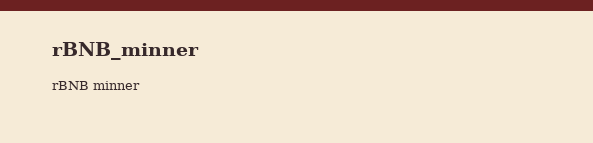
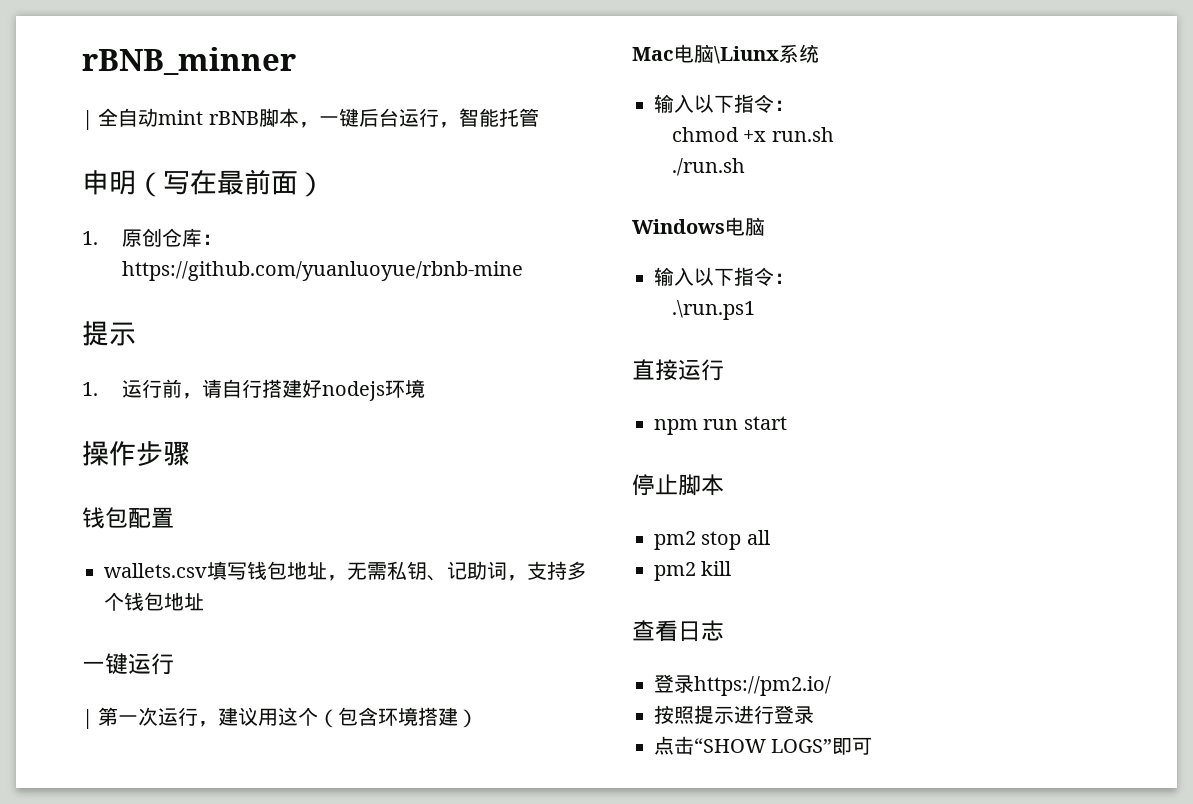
[52,81,140,90] rBNB minner -> [82,108,539,130] [82,169,325,197] [82,228,222,247] [121,261,523,281] [82,321,136,346] [82,379,425,401] [82,441,190,466] [82,507,174,529] [104,561,587,581] [104,592,204,611] [82,653,174,675] [82,707,479,729] [632,44,819,64] [654,94,794,113] [671,127,834,142] [671,158,745,176] [632,217,765,236] [654,267,794,286] [671,300,755,320] [632,359,724,381] [654,416,787,435] [632,474,724,496] [654,530,770,550] [654,561,732,581] [632,620,724,642] [654,674,831,696] [654,705,814,724] [654,736,873,755] | 全自动mint rBNB脚本，一键后台运行，智能托管 // 申明（写在最前面） // 1.原创仓库：https://github.com/yuanluoyue/rbnb-mine // 提示 // 1.运行前，请自行搭建好nodejs环境 // 操作步骤 // 钱包配置 // wallets.csv填写钱包地址，无需私钥、记助词，支持多个钱包地址 // 一键运行 // | 第一次运行，建议用这个（包含环境搭建） // Mac电脑\Liunx系统 // 输入以下指令： // chmod +x run.sh // ./run.sh // Windows电脑 // 输入以下指令： // .\run.ps1 // 直接运行 // npm run start // 停止脚本 // pm2 stop all // pm2 kill // 查看日志 // 登录https://pm2.io/ // 按照提示进行登录 // 点击“SHOW LOGS”即可

